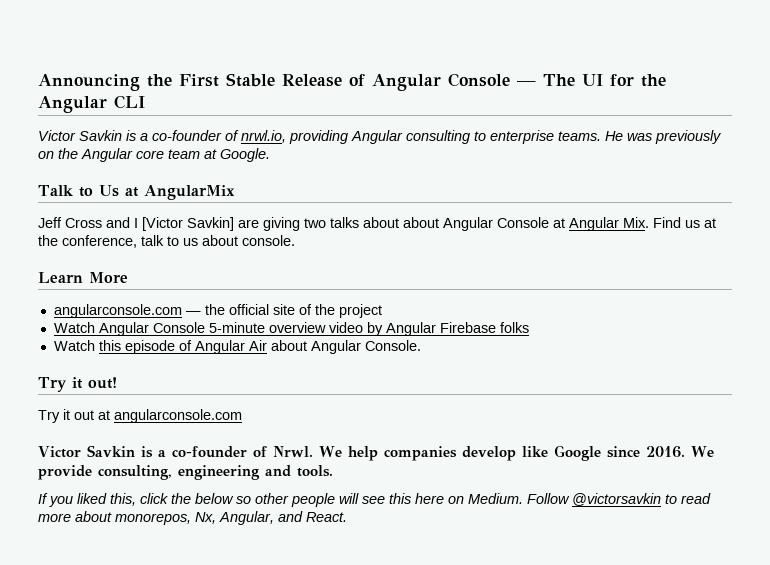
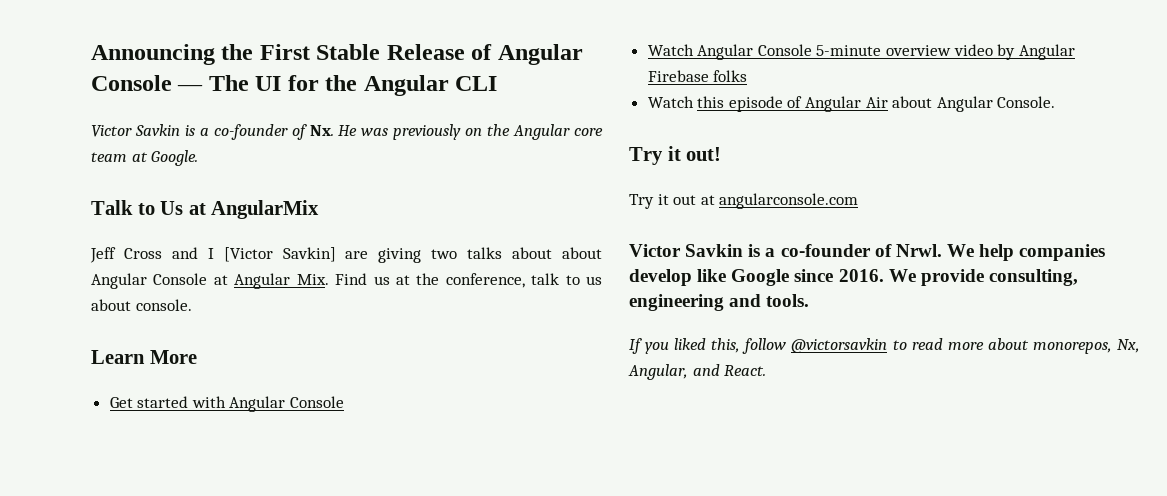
[241,130,601,144] nrwl.io, providing Angular consulting to enterprise teams. -> [309,125,334,136] Nx.
[53,304,382,318] angularconsole.com — the official site of the project -> [109,396,345,412] Get started with Angular Console
[140,493,570,507] click the below so other people will see this here on Medium. Follow -> [742,338,787,354] follow

